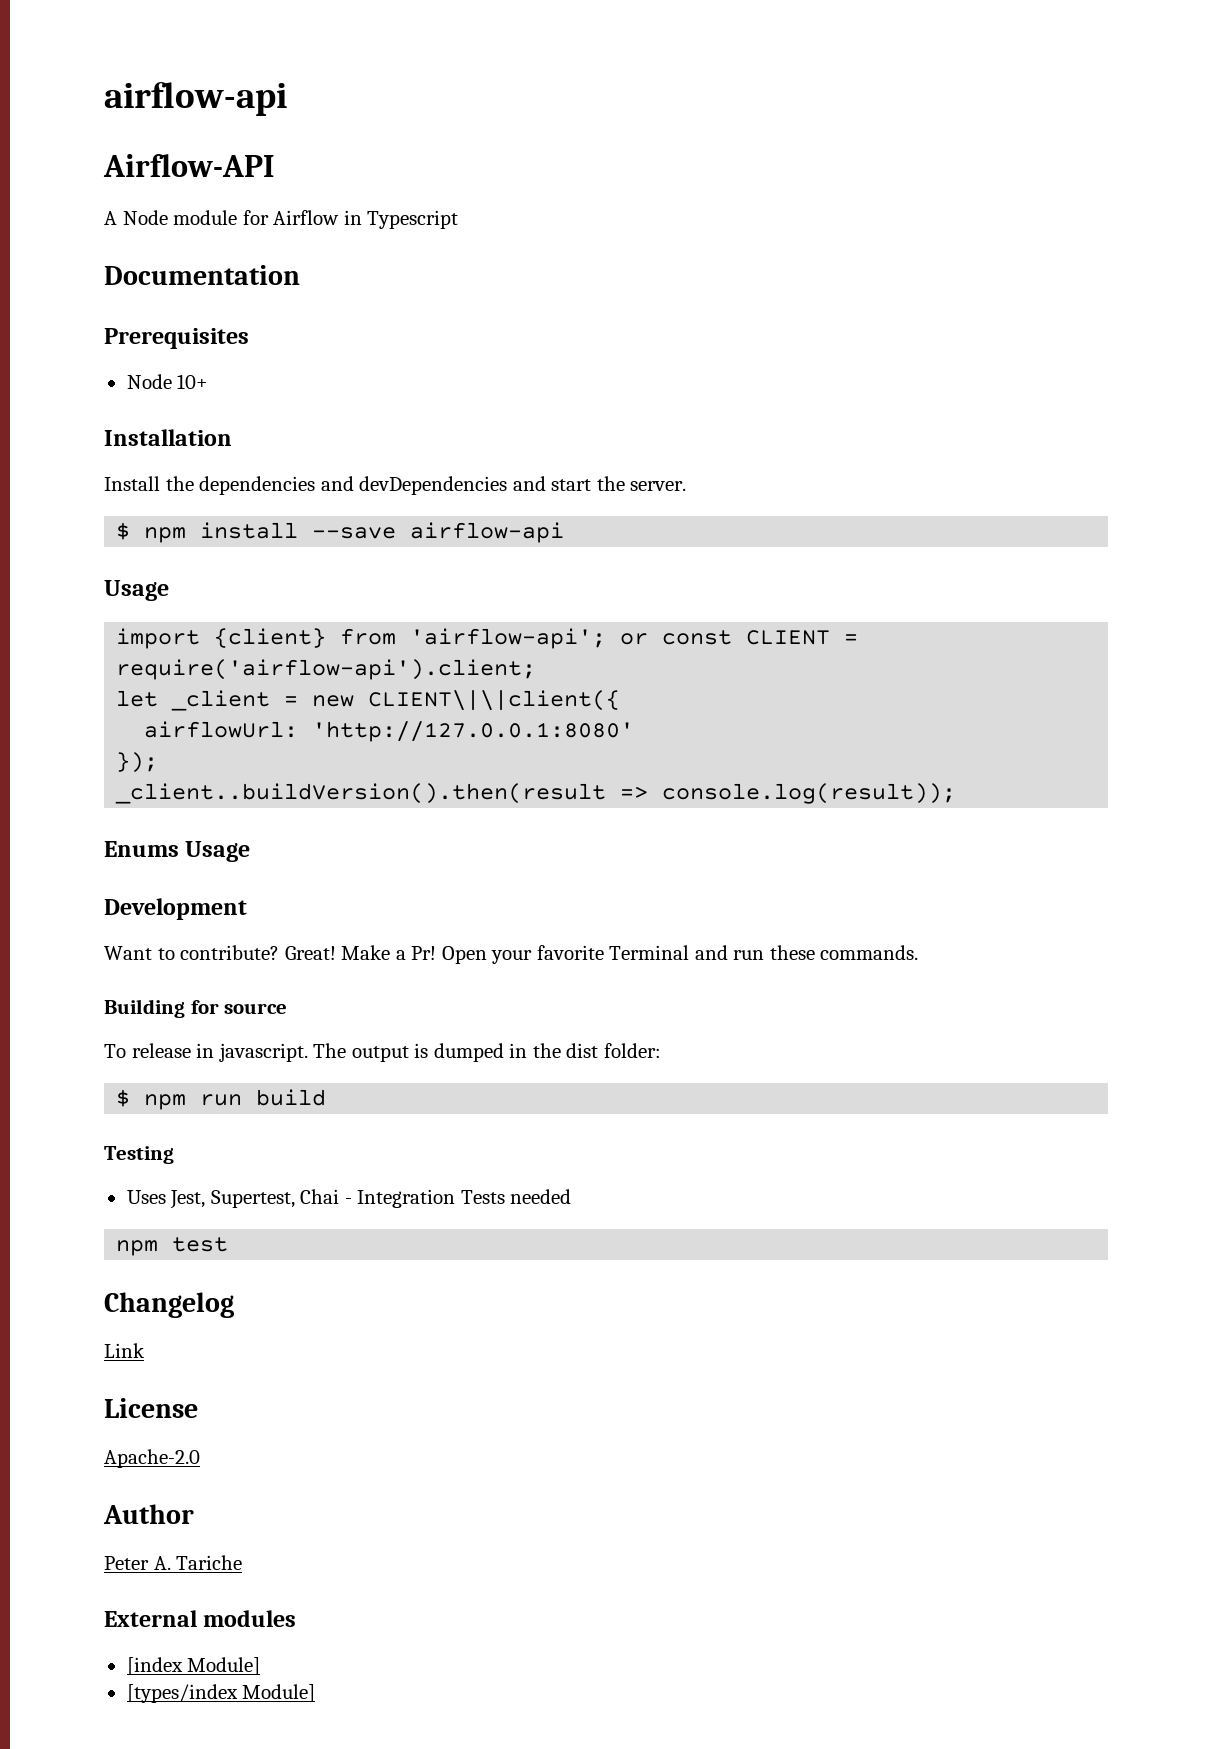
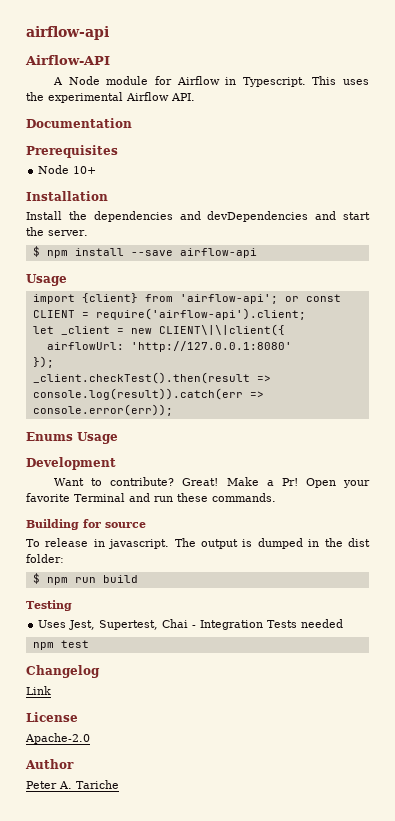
[367,210,459,229] Typescript -> [242,76,369,87] [26,92,195,103] Typescript. This uses the experimental Airflow API.
[115,783,957,804] _client..buildVersion().then(result => console.log(result)); -> [32,372,271,384] [32,388,264,400] [32,404,173,416] _client.checkTest().then(result => console.log(result)).catch(err => console.error(err));
[104,1610,297,1627] [126,1657,261,1675] [126,1684,316,1703] // External modules // [index Module] // [types/index Module] -> (119, 784) none

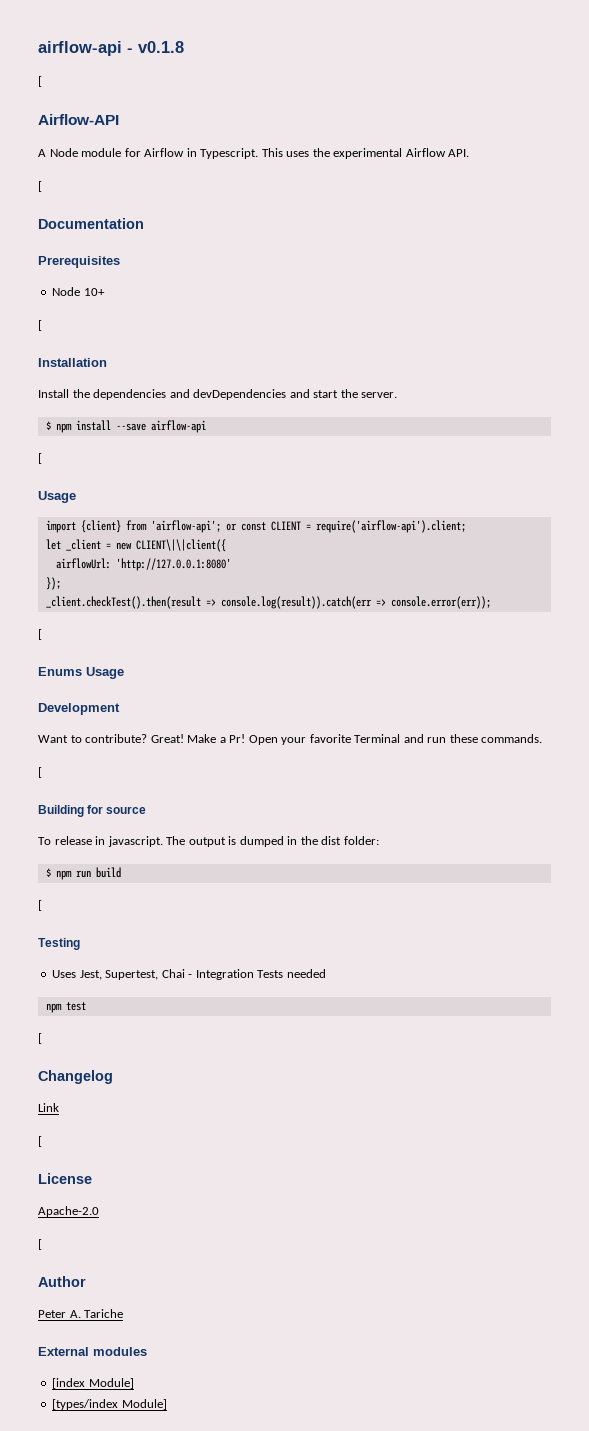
[26,26,109,40] airflow-api -> [38,41,184,56] [38,76,42,87] airflow-api - v0.1.8 // [
(195, 97) none -> [38,181,42,192] // [
(97, 170) none -> [38,320,42,331] // [
(257, 253) none -> [38,453,42,464] // [
(173, 410) none -> [38,629,42,640] // [
(276, 497) none -> [38,767,42,778] // [
(138, 579) none -> [38,900,42,911] // [
(89, 644) none -> [38,1033,42,1044] // [
(51, 690) none -> [38,1136,42,1147] // [
(90, 738) none -> [38,1239,42,1250] // [
(119, 784) none -> [38,1347,147,1356] [52,1378,134,1389] [52,1399,167,1410] // External modules // [index Module] // [types/index Module]

